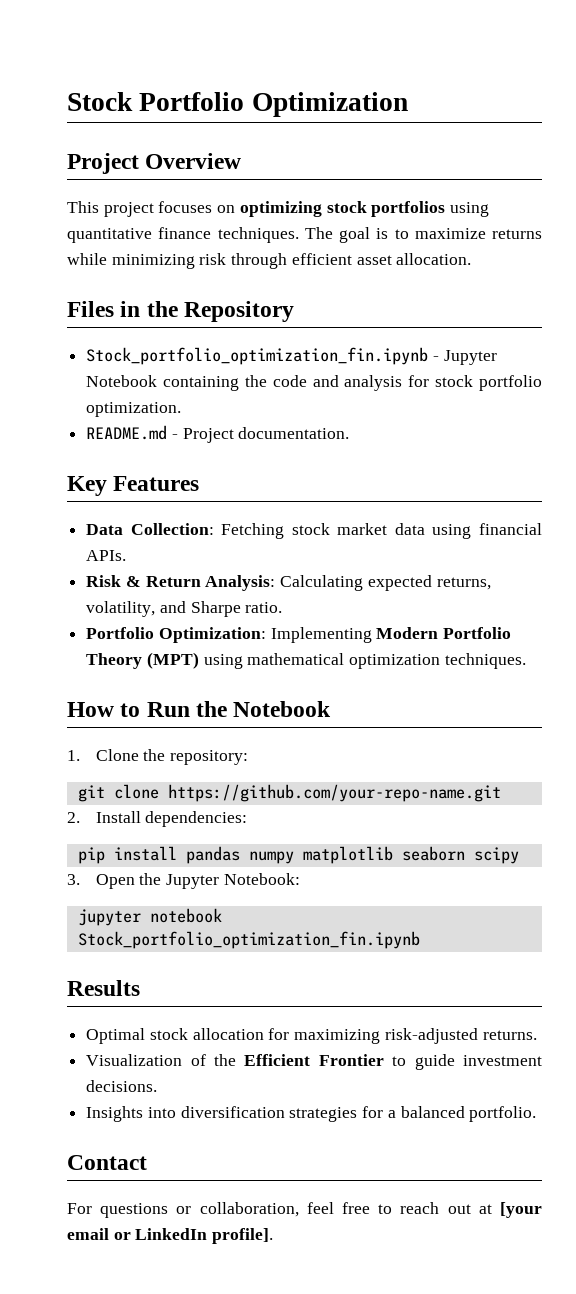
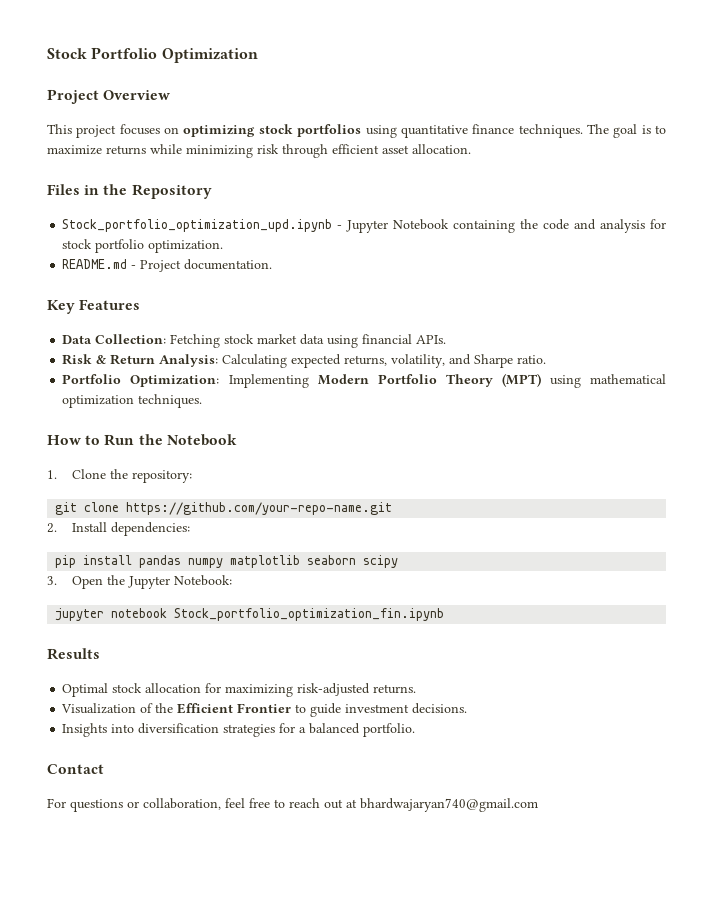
[86,347,429,365] Stock_portfolio_optimization_fin.ipynb -> [62,219,333,232] Stock_portfolio_optimization_upd.ipynb
[499,1202,542,1218] [67,1228,274,1244] [your email or LinkedIn profile]. -> [360,798,538,812] bhardwajaryan740@gmail.com

